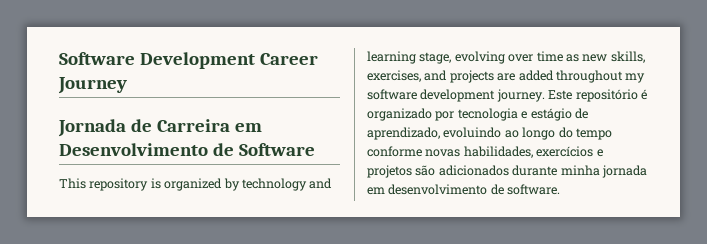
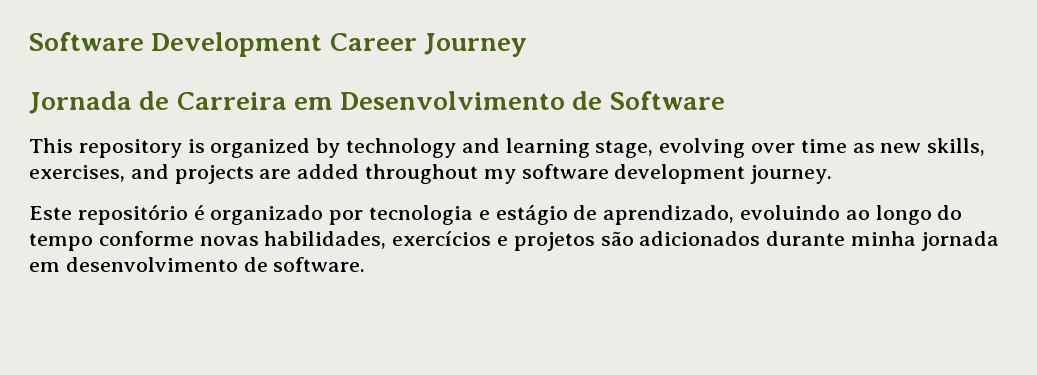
(545, 95) none -> (833, 174) //

